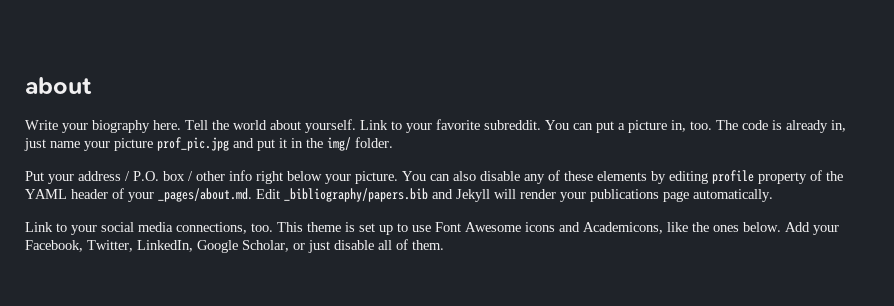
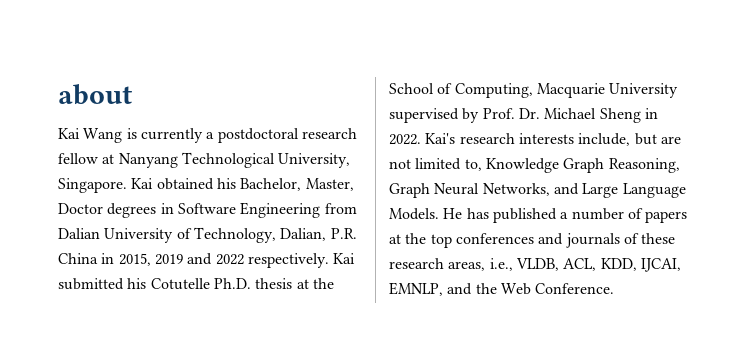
[25,119,846,133] [24,137,393,151] [25,170,843,184] [25,188,773,202] [25,222,839,235] [25,239,444,253] Write your biography here. Tell the world about yourself. Link to your favorite subreddit. You can put a picture in, too. The code is already in, just name your picture prof_pic.jpg and put it in the img/ folder. // Put your address / P.O. box / other info right below your picture. You can also disable any of these elements by editing profile property of the YAML header of your _pages/about.md. Edit _bibliography/papers.bib and Jekyll will render your publications page automatically. // Link to your social media connections, too. This theme is set up to use Font Awesome icons and Academicons, like the ones below. Add your Facebook, Twitter, LinkedIn, Google Scholar, or just disable all of them. -> [58,128,357,143] [58,152,351,168] [58,178,354,193] [58,202,357,218] [58,227,357,243] [58,253,356,268] [58,278,334,290] [389,83,679,98] [389,108,658,123] [389,133,681,146] [389,158,680,173] [389,183,686,198] [389,208,688,223] [389,233,676,248] [389,258,681,272] [389,282,615,296] Kai Wang is currently a postdoctoral research fellow at Nanyang Technological University, Singapore. Kai obtained his Bachelor, Master, Doctor degrees in Software Engineering from Dalian University of Technology, Dalian, P.R. China in 2015, 2019 and 2022 respectively. Kai submitted his Cotutelle Ph.D. thesis at the School of Computing, Macquarie University supervised by Prof. Dr. Michael Sheng in 2022. Kai's research interests include, but are not limited to, Knowledge Graph Reasoning, Graph Neural Networks, and Large Language Models. He has published a number of papers at the top conferences and journals of these research areas, i.e., VLDB, ACL, KDD, IJCAI, EMNLP, and the Web Conference.

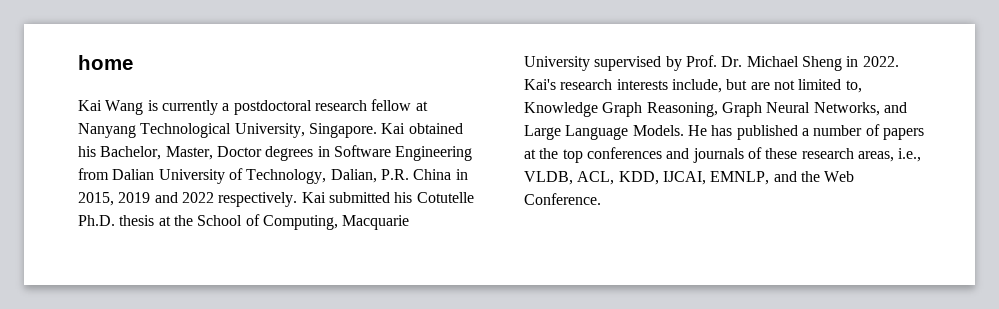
[58,84,132,105] about -> [78,55,133,70] home

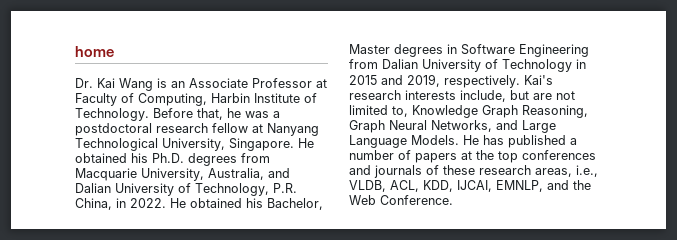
(133, 62) none -> [75,78,93,88] Dr.
[161,100,218,115] currently -> [171,78,327,88] [75,93,317,106] [75,108,269,121] an Associate Professor at Faculty of Computing, Harbin Institute of Technology. Before that, he was
[381,123,406,134] Kai -> [298,138,314,148] [75,153,270,166] [75,168,290,181] [75,183,297,196] [75,198,186,210] He obtained his Ph.D. degrees from Macquarie University, Australia, and Dalian University of Technology, P.R. China, in 2022. He
[165,146,262,160] Master, Doctor -> [349,44,390,54] Master
[246,169,468,184] [78,192,474,207] [78,214,410,230] [524,55,899,71] Technology, Dalian, P.R. China in 2015, 2019 and 2022 respectively. Kai submitted his Cotutelle Ph.D. thesis at the School of Computing, Macquarie University supervised by Prof. Dr. Michael Sheng in 2022. -> [502,59,586,72] [349,74,520,88] Technology in 2015 and 2019, respectively.

